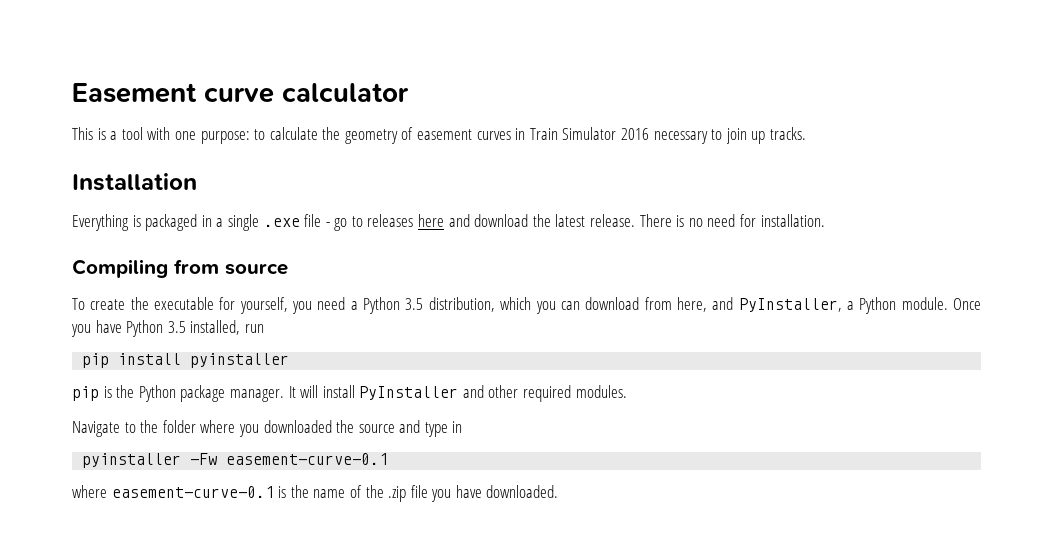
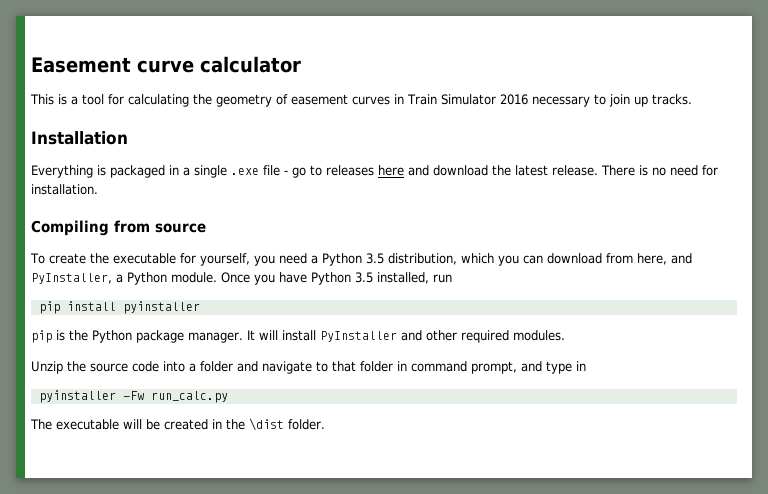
[147,127,318,144] with one purpose: to calculate -> [108,94,189,107] for calculating
[72,420,395,437] Navigate to the folder where you downloaded the source -> [31,361,517,374] Unzip the source code into a folder and navigate to that folder in command prompt,
[226,453,389,465] [72,485,559,502] easement-curve-0.1 // where easement-curve-0.1 is the name of the .zip file you have downloaded. -> [150,391,228,403] [30,418,325,431] run_calc.py // The executable will be created in the \dist folder.

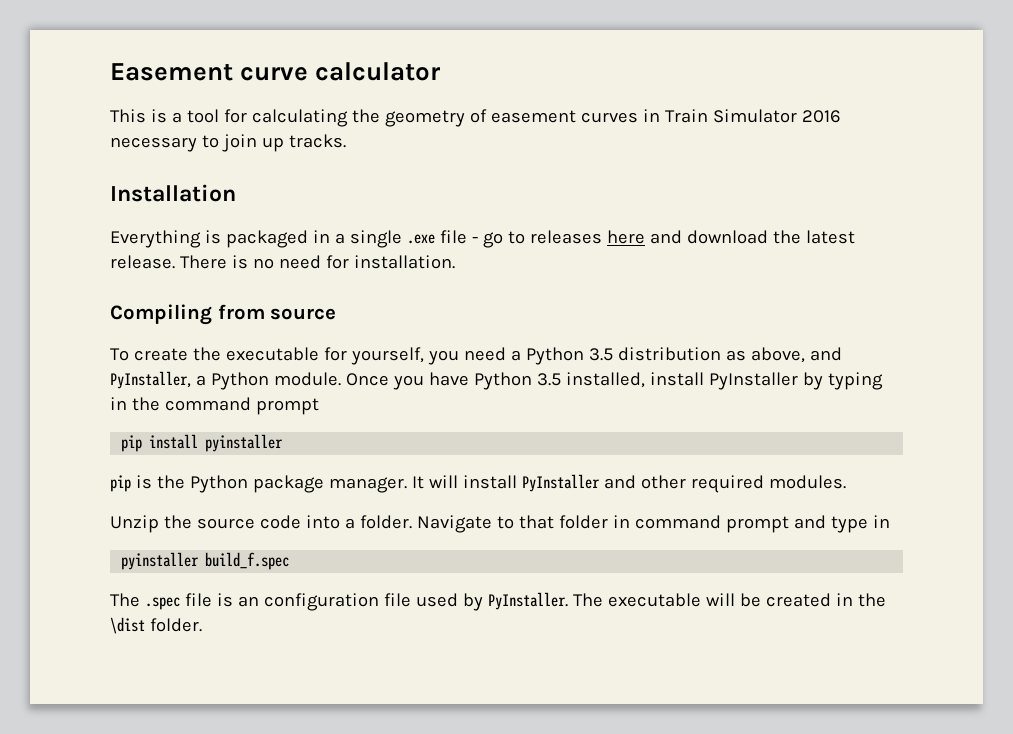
[387,253,667,266] distribution, which you can download from here, -> [617,347,805,363] distribution as above,
[433,274,452,283] run -> [649,372,883,390] [110,397,319,415] install PyInstaller by typing in the command prompt
[200,361,312,374] folder and navigate -> [359,515,492,533] folder. Navigate
[471,361,517,374] prompt, -> [725,516,789,533] prompt
[122,391,228,403] [30,419,52,430] -Fw run_calc.py // The -> [205,552,290,570] [110,592,603,611] build_f.spec // The .spec file is an configuration file used by PyInstaller. The

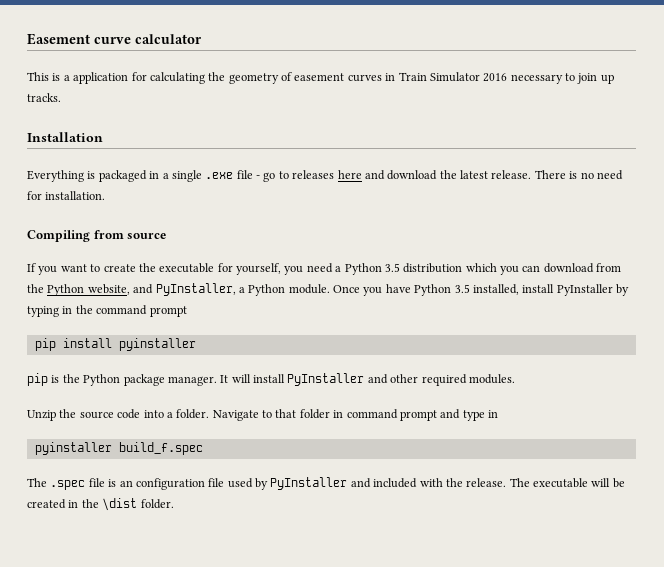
[186,109,219,123] tool -> [73,72,129,84] application
[110,348,129,361] To -> [27,263,101,275] If you want to
[725,347,805,363] as above, -> [465,263,622,275] [27,284,130,296] which you can download from the Python website,
[487,592,568,610] PyInstaller. -> [270,477,507,490] PyInstaller and included with the release.

